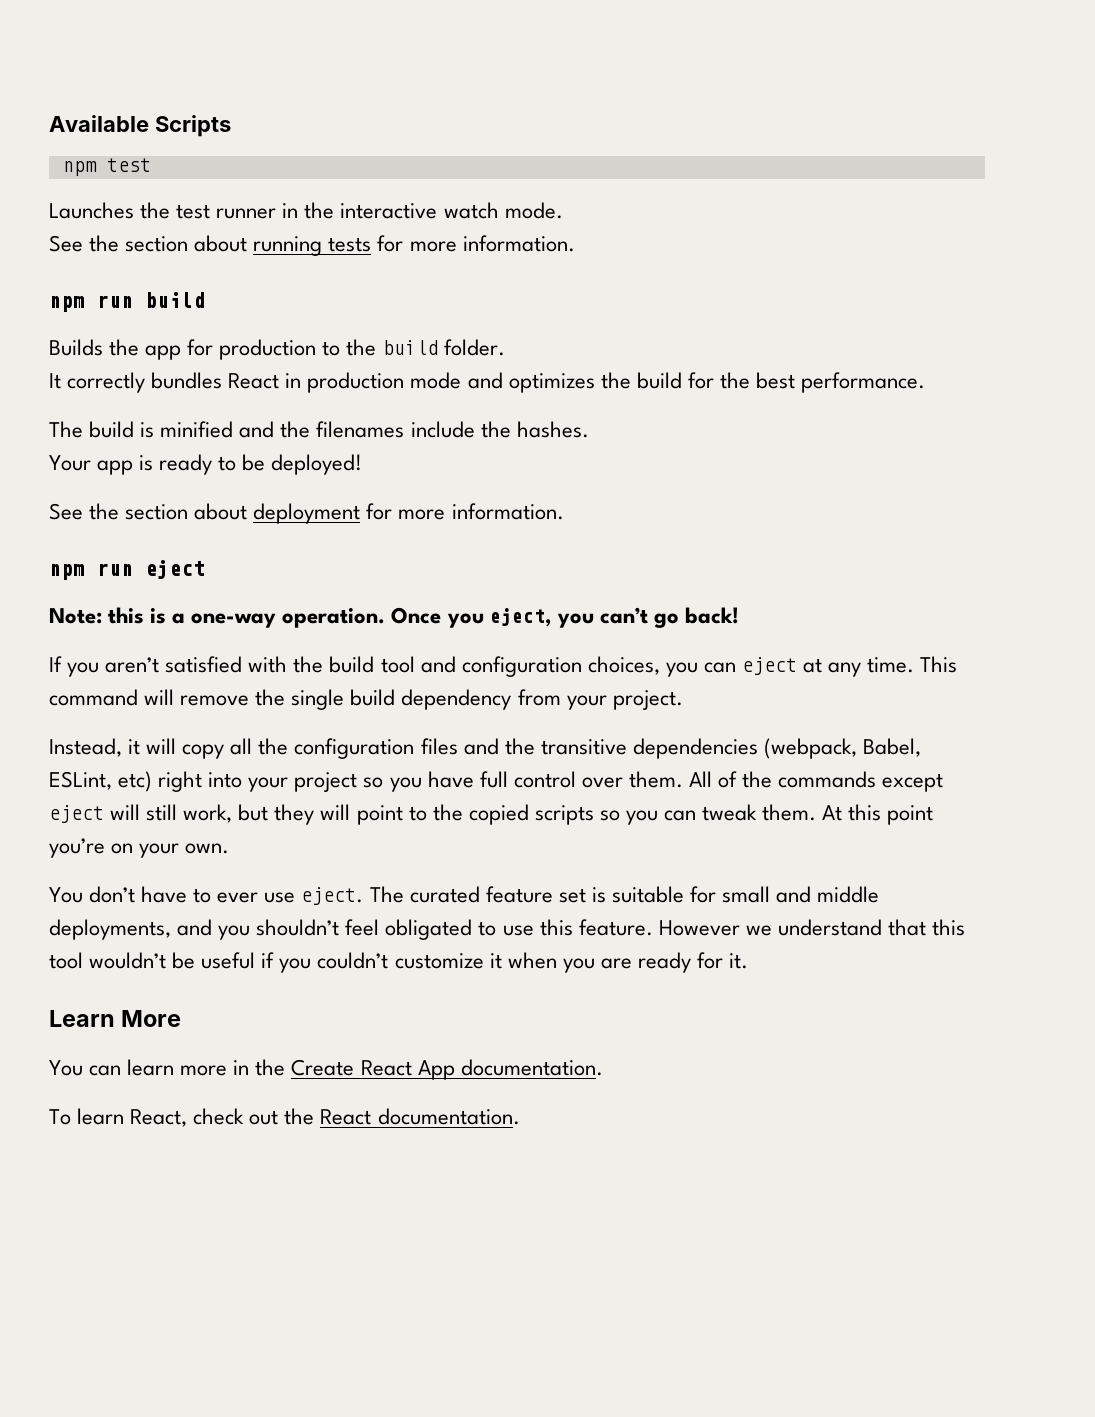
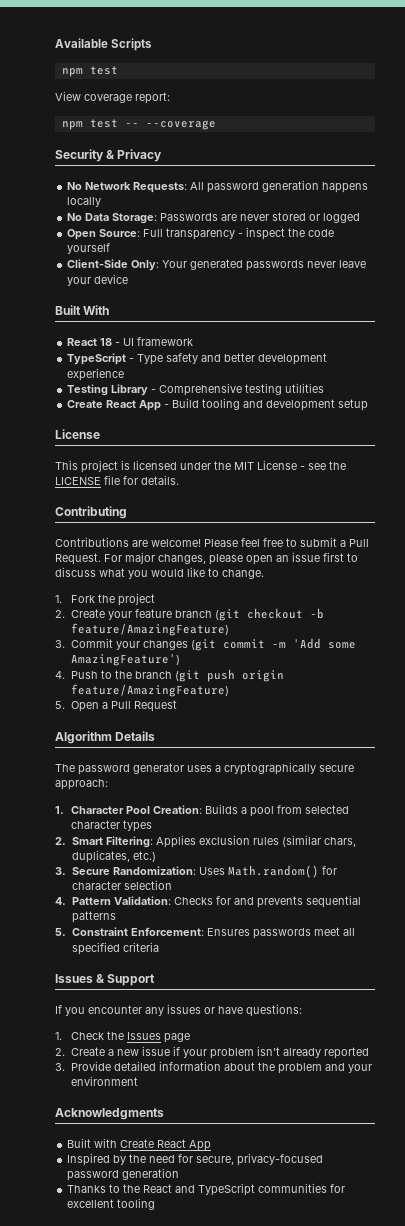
[49,202,563,219] [49,235,575,256] [49,292,205,312] [49,339,505,360] [49,372,926,393] [49,421,589,438] [49,454,363,475] [49,503,564,524] [49,560,205,580] [49,607,739,628] [49,656,958,677] [49,689,683,710] [49,738,921,759] [49,771,944,792] [49,804,934,825] [49,838,230,858] [49,886,880,905] [49,919,966,940] [49,952,749,973] [49,1010,182,1027] [49,1059,603,1080] [49,1108,520,1127] Launches the test runner in the interactive watch mode. // See the section about running tests for more information. // npm run build // Builds the app for production to the build folder. // It correctly bundles React in production mode and optimizes the build for the best performance. // The build is minified and the filenames include the hashes. // Your app is ready to be deployed! // See the section about deployment for more information. // npm run eject // Note: this is a one-way operation. Once you eject, you can’t go back! // If you aren’t satisfied with the build tool and configuration choices, you can eject at any time. This command will remove the single build dependency from your project. // Instead, it will copy all the configuration files and the transitive dependencies (webpack, Babel, ESLint, etc) right into your project so you have full control over them. All of the commands except eject will still work, but they will point to the copied scripts so you can tweak them. At this point you’re on your own. // You don’t have to ever use eject. The curated feature set is suitable for small and middle deployments, and you shouldn’t feel obligated to use this feature. However we understand that this tool wouldn’t be useful if you couldn’t customize it when you are ready for it. // Learn More // You can learn more in the Create React App documentation. // To learn React, check out the React documentation. -> [55,91,170,104] [61,119,216,130] [55,149,163,162] [67,180,369,193] [67,197,102,207] [67,212,361,224] [67,227,335,240] [67,243,111,254] [67,259,367,271] [67,274,129,286] [55,305,110,315] [67,337,194,346] [67,353,328,365] [67,368,125,381] [67,383,325,396] [67,398,369,411] [55,429,100,439] [55,460,346,473] [55,475,179,485] [55,506,127,519] [55,537,369,547] [55,552,358,565] [55,567,264,579] [55,593,156,606] [55,608,325,621] [71,623,230,636] [55,638,357,651] [71,654,181,666] [55,669,285,682] [71,684,230,697] [55,700,178,712] [55,731,156,744] [55,762,354,775] [55,779,108,790] [55,804,350,817] [71,820,153,832] [55,835,356,848] [71,850,156,863] [55,865,337,878] [71,880,172,890] [55,895,361,908] [71,911,116,923] [55,927,355,939] [71,942,159,955] [55,974,156,986] [55,1004,302,1017] [55,1031,191,1043] [55,1046,370,1059] [55,1061,373,1074] [71,1076,139,1086] [55,1108,164,1120] [67,1138,212,1151] [67,1153,324,1166] [67,1168,180,1181] [67,1183,346,1196] [67,1198,156,1210] View coverage report: // npm test -- --coverage // Security & Privacy // No Network Requests: All password generation happens locally // No Data Storage: Passwords are never stored or logged // Open Source: Full transparency - inspect the code yourself // Client-Side Only: Your generated passwords never leave your device // Built With // React 18 - UI framework // TypeScript - Type safety and better development experience // Testing Library - Comprehensive testing utilities // Create React App - Build tooling and development setup // License // This project is licensed under the MIT License - see the LICENSE file for details. // Contributing // Contributions are welcome! Please feel free to submit a Pull Request. For major changes, please open an issue first to discuss what you would like to change. // 1. Fork the project // 2. Create your feature branch (git checkout -b feature/AmazingFeature) // 3. Commit your changes (git commit -m 'Add some AmazingFeature') // 4. Push to the branch (git push origin feature/AmazingFeature) // 5. Open a Pull Request // Algorithm Details // The password generator uses a cryptographically secure approach: // 1. Character Pool Creation: Builds a pool from selected character types // 2. Smart Filtering: Applies exclusion rules (similar chars, duplicates, etc.) // 3. Secure Randomization: Uses Math.random() for character selection // 4. Pattern Validation: Checks for and prevents sequential patterns // 5. Constraint Enforcement: Ensures passwords meet all specified criteria // Issues & Support // If you encounter any issues or have questions: // 1. Check the Issues page // 2. Create a new issue if your problem isn't already reported // 3. Provide detailed information about the problem and your environment // Acknowledgments // Built with Create React App // Inspired by the need for secure, privacy-focused password generation // Thanks to the React and TypeScript communities for excellent tooling

